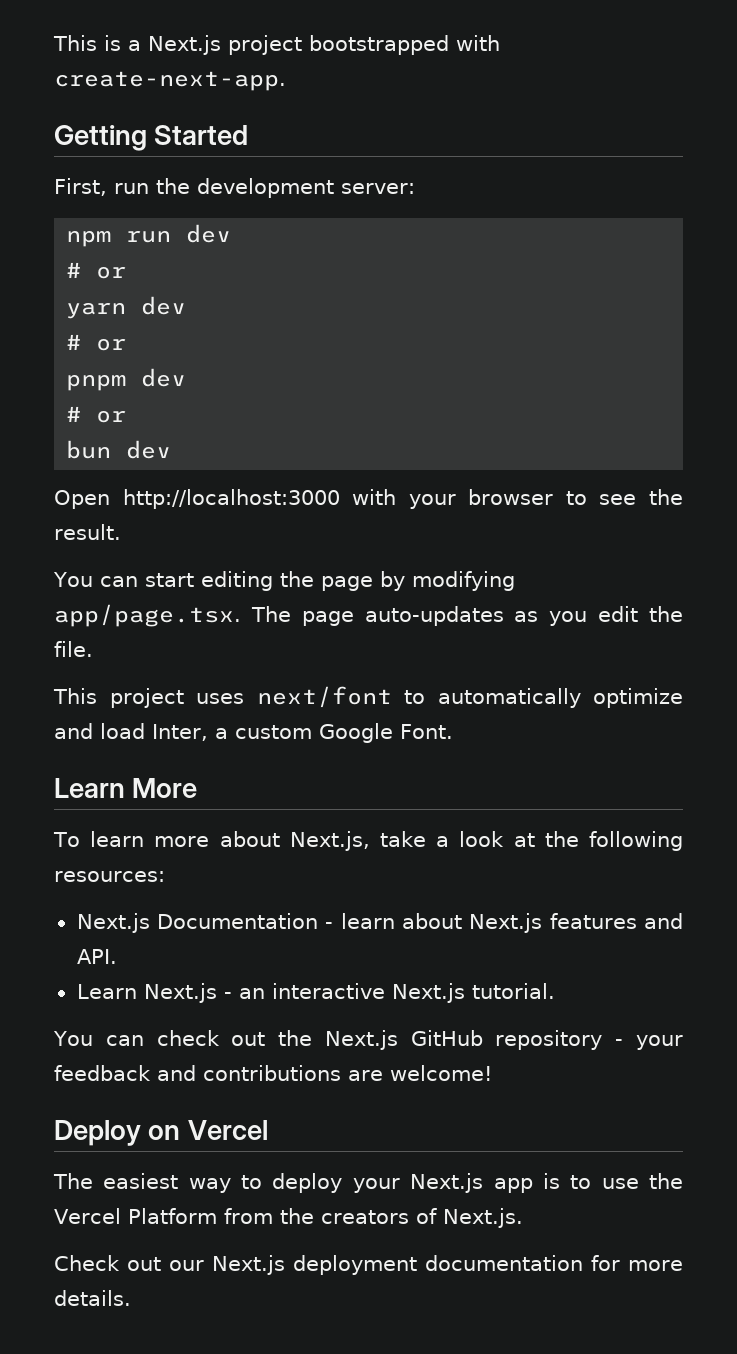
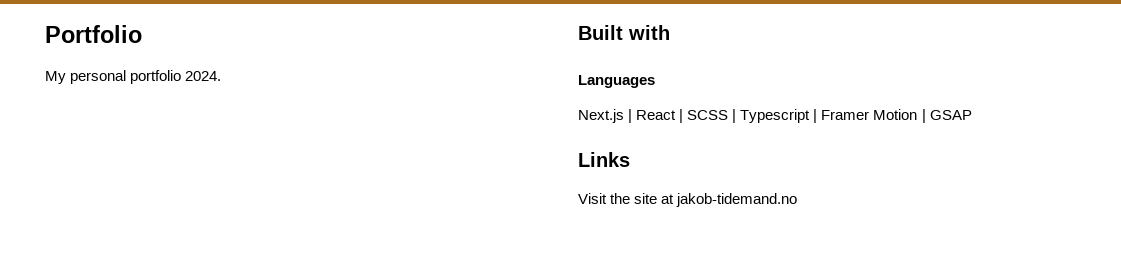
[53,35,500,55] [54,71,286,91] [54,125,249,151] [54,178,415,198] [66,224,232,247] [66,262,127,279] [66,296,187,319] [66,334,127,351] [66,368,187,391] [66,406,127,423] [66,440,172,459] [54,489,683,509] [54,524,121,540] [53,571,515,591] [54,604,683,627] [54,641,93,657] [53,686,683,708] [54,723,453,743] [54,778,198,798] [53,831,683,851] [54,871,165,882] [76,913,684,933] [76,949,117,964] [76,983,555,1003] [53,1030,683,1050] [54,1065,492,1081] [54,1120,268,1146] [53,1173,684,1193] [54,1208,523,1228] [54,1255,683,1275] [54,1290,131,1306] This is a Next.js project bootstrapped with create-next-app. // Getting Started // First, run the development server: // npm run dev // # or // yarn dev // # or // pnpm dev // # or // bun dev // Open http://localhost:3000 with your browser to see the result. // You can start editing the page by modifying app/page.tsx. The page auto-updates as you edit the file. // This project uses next/font to automatically optimize and load Inter, a custom Google Font. // Learn More // To learn more about Next.js, take a look at the following resources: // Next.js Documentation - learn about Next.js features and API. // Learn Next.js - an interactive Next.js tutorial. // You can check out the Next.js GitHub repository - your feedback and contributions are welcome! // Deploy on Vercel // The easiest way to deploy your Next.js app is to use the Vercel Platform from the creators of Next.js. // Check out our Next.js deployment documentation for more details. -> [45,25,142,43] [45,70,222,84] [578,25,670,40] [578,75,655,88] [578,109,972,123] [578,152,630,167] [578,193,798,207] Portfolio // My personal portfolio 2024. // Built with // Languages // Next.js | React | SCSS | Typescript | Framer Motion | GSAP // Links // Visit the site at jakob-tidemand.no

